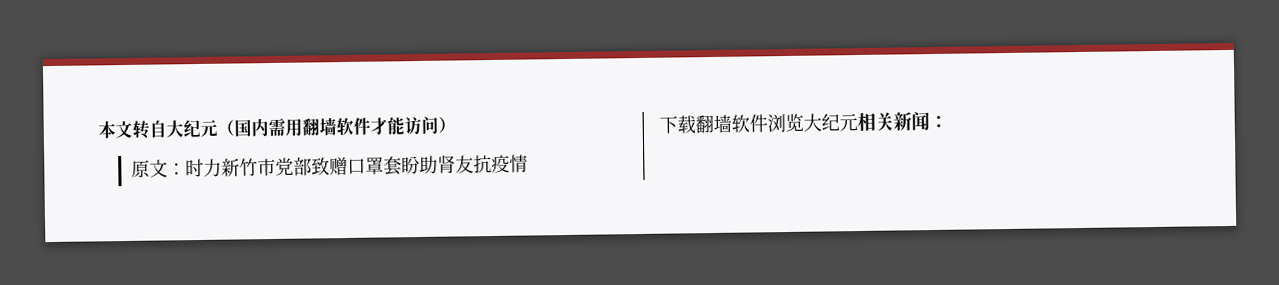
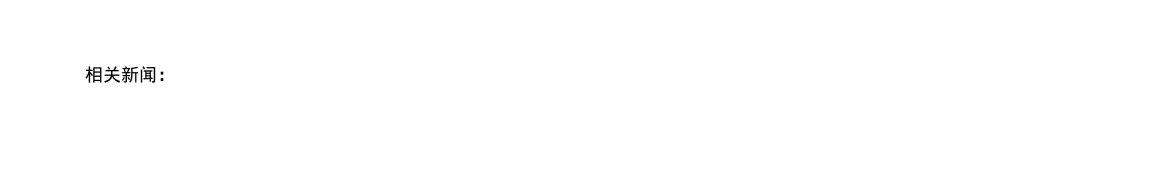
[98,116,456,139] [130,154,528,178] [659,113,858,134] 本文转自大纪元（国内需用翻墙软件才能访问） // 原文：时力新竹市党部致赠口罩套盼助肾友抗疫情 // 下载翻墙软件浏览大纪元 -> (85, 74) none

